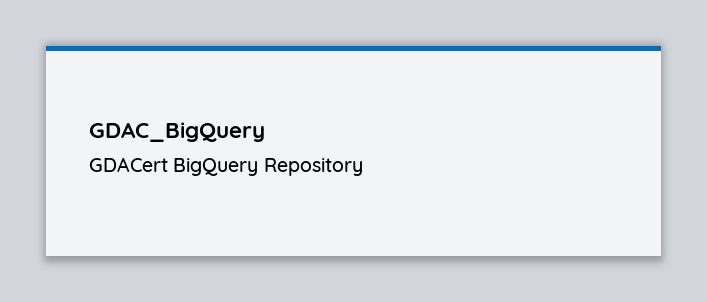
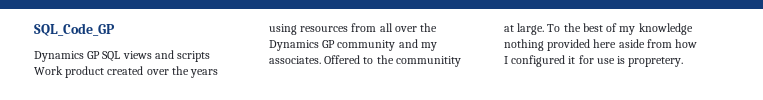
[89,122,265,142] [89,157,363,176] GDAC_BigQuery // GDACert BigQuery Repository -> [34,23,115,36] [34,50,211,62] [34,66,219,78] [269,23,438,35] [269,39,437,51] [269,55,461,67] [504,23,693,35] [504,39,698,51] [504,55,684,67] SQL_Code_GP // Dynamics GP SQL views and scripts Work product created over the years using resources from all over the Dynamics GP community and my associates. Offered to the communitity at large. To the best of my knowledge nothing provided here aside from how I configured it for use is propretery.

